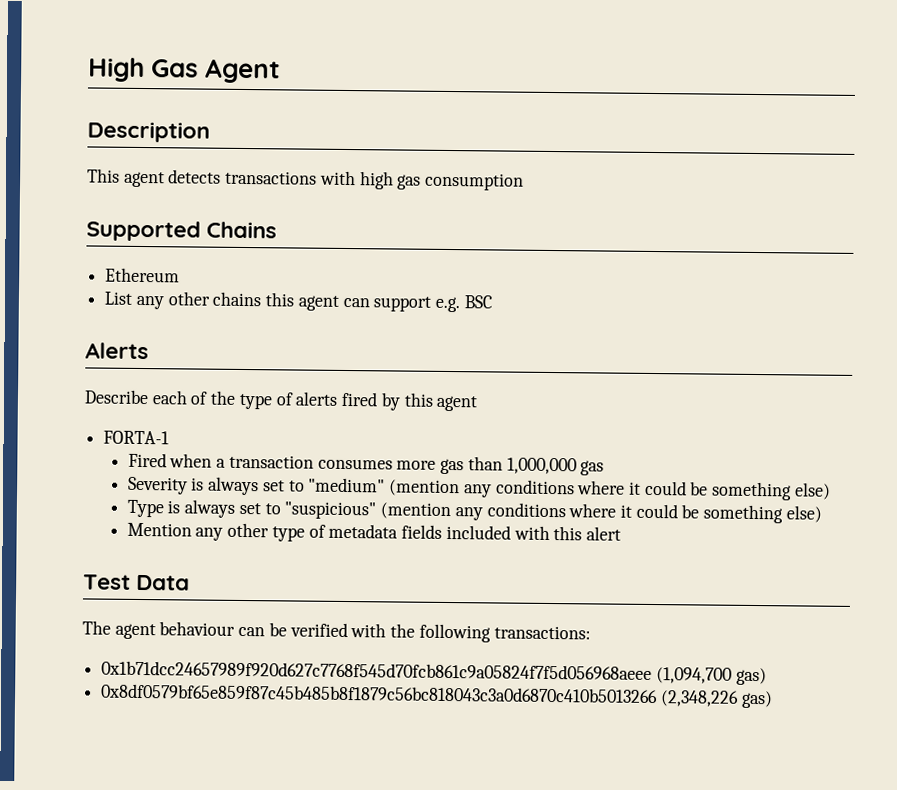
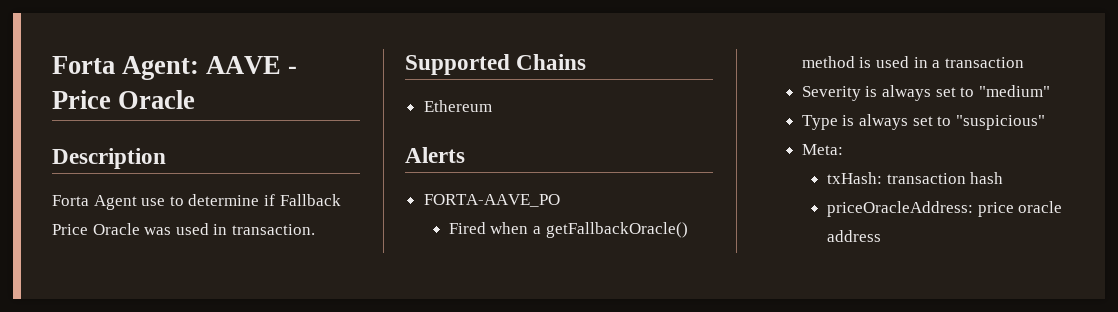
[88,57,282,84] [87,121,210,143] [87,168,525,191] [86,220,278,242] [105,267,181,283] [104,291,492,313] [85,342,149,360] [84,389,478,412] [103,430,170,445] [127,452,605,476] High Gas Agent // Description // This agent detects transactions with high gas consumption // Supported Chains // Ethereum // List any other chains this agent can support e.g. BSC // Alerts // Describe each of the type of alerts fired by this agent // FORTA-1 // Fired when a transaction consumes more gas than 1,000,000 gas -> [52,56,298,80] [52,90,196,109] [52,148,166,169] [52,194,341,210] [52,223,315,235] [405,54,587,75] [423,100,492,112] [405,147,465,163] [423,194,560,207] [448,222,688,238] [801,56,1024,68] Forta Agent: AAVE - Price Oracle // Description // Forta Agent use to determine if Fallback Price Oracle was used in transaction. // Supported Chains // Ethereum // Alerts // FORTA-AAVE_PO // Fired when a getFallbackOracle() method is used in a transaction
[389,479,831,501] (mention any conditions where it could be something else) -> (1050, 91) none
[380,502,822,524] [126,522,622,542] [83,574,191,591] [82,620,591,643] [101,660,767,686] [101,683,773,709] (mention any conditions where it could be something else) // Mention any other type of metadata fields included with this alert // Test Data // The agent behaviour can be verified with the following transactions: // 0x1b71dcc24657989f920d627c7768f545d70fcb861c9a05824f7f5d056968aeee (1,094,700 gas) // 0x8df0579bf65e859f87c45b485b8f1879c56bc818043c3a0d6870c410b5013266 (2,348,226 gas) -> [801,144,843,155] [826,172,1004,184] [826,201,1063,217] [826,230,881,242] // Meta: // txHash: transaction hash // priceOracleAddress: price oracle address

